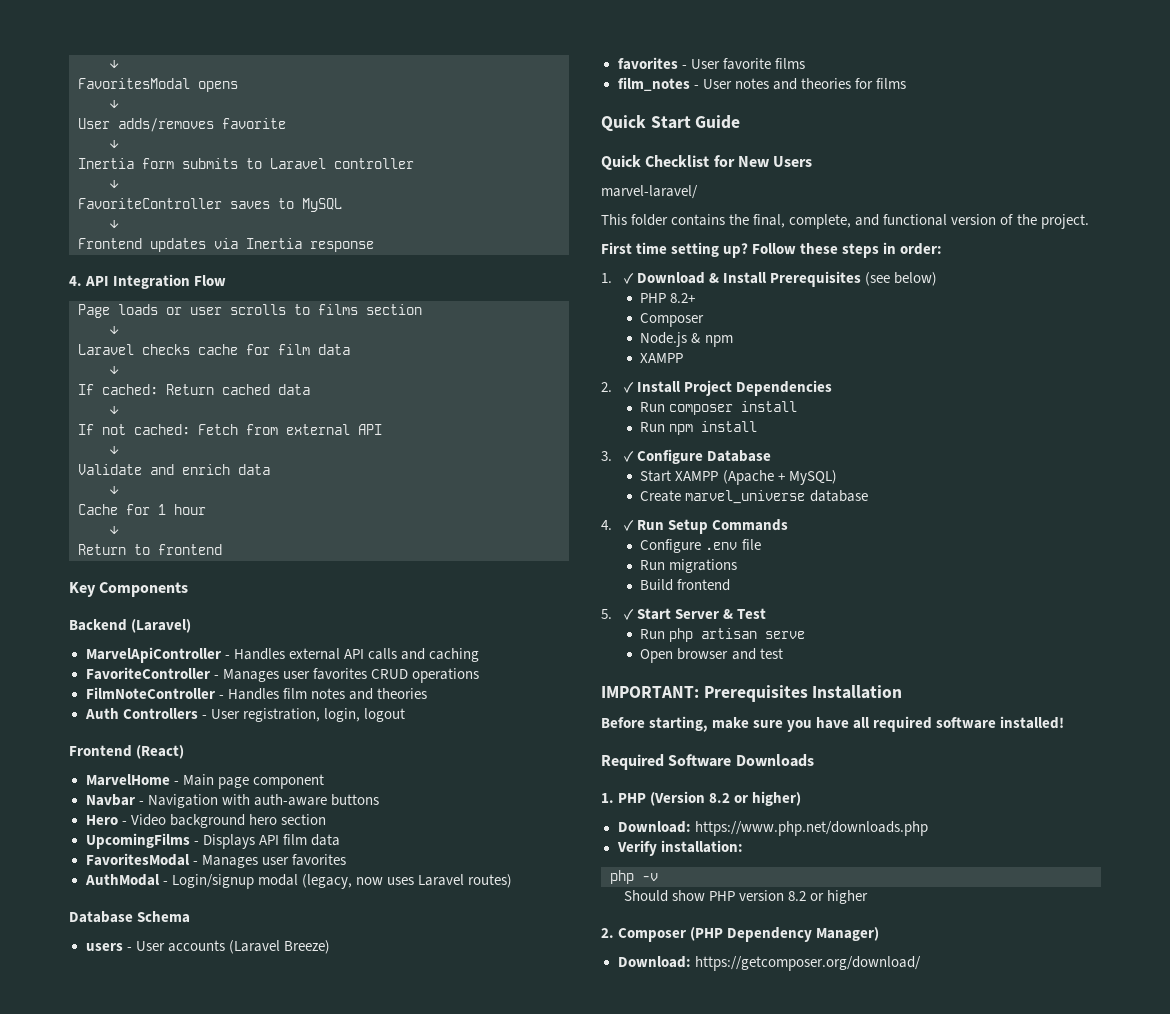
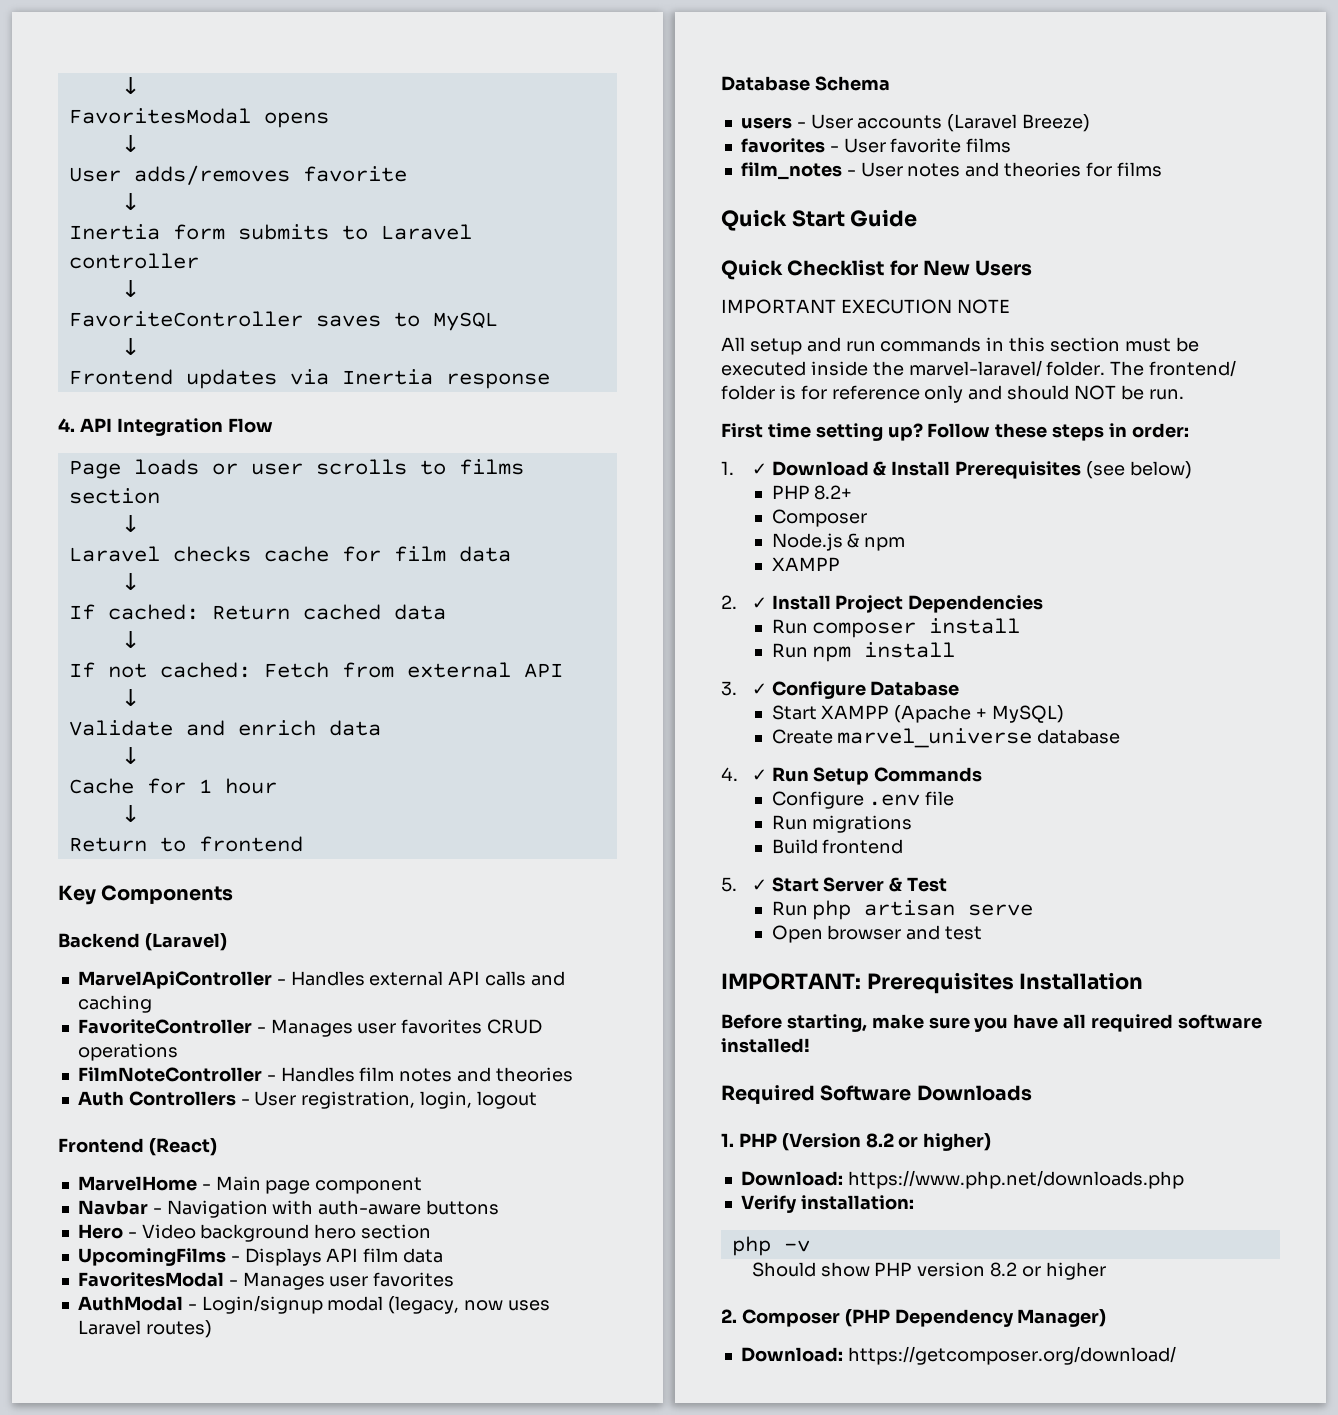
[601,185,698,199] [601,214,1089,229] marvel-laravel/ // This folder contains the final, complete, and functional version of the project. -> [721,299,1010,314] [721,337,1199,355] [721,360,1237,377] [721,385,1184,403] IMPORTANT EXECUTION NOTE // All setup and run commands in this section must be executed inside the marvel-laravel/ folder. The frontend/ folder is for reference only and should NOT be run.

